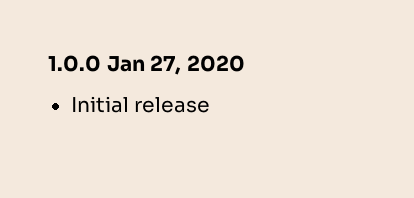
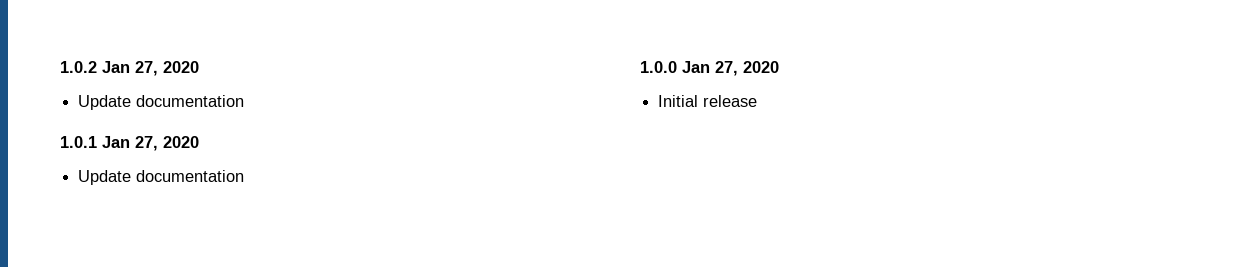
(48, 63) none -> [60,61,199,76] [78,95,245,110] [60,136,199,151] [78,170,245,185] 1.0.2 Jan 27, 2020 // Update documentation // 1.0.1 Jan 27, 2020 // Update documentation //

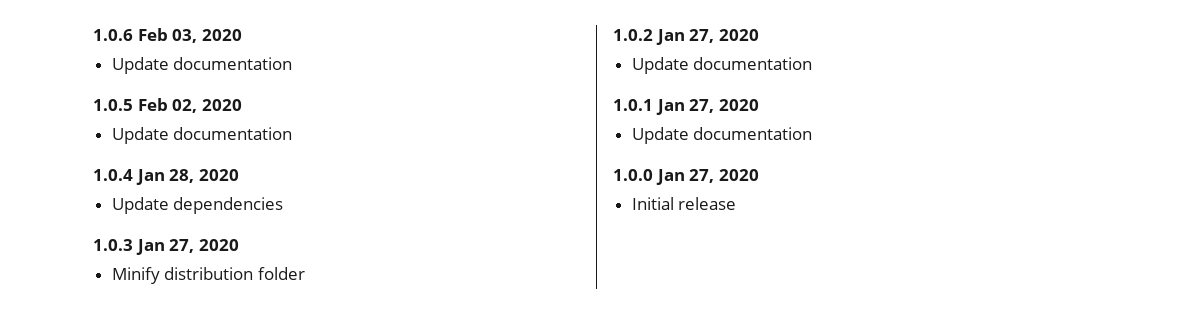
(60, 67) none -> [93,28,242,43] [111,57,293,74] [93,98,242,113] [111,127,293,144] [93,169,239,185] [111,197,284,214] [93,239,239,255] [111,267,305,284] 1.0.6 Feb 03, 2020 // Update documentation // 1.0.5 Feb 02, 2020 // Update documentation // 1.0.4 Jan 28, 2020 // Update dependencies // 1.0.3 Jan 27, 2020 // Minify distribution folder //

